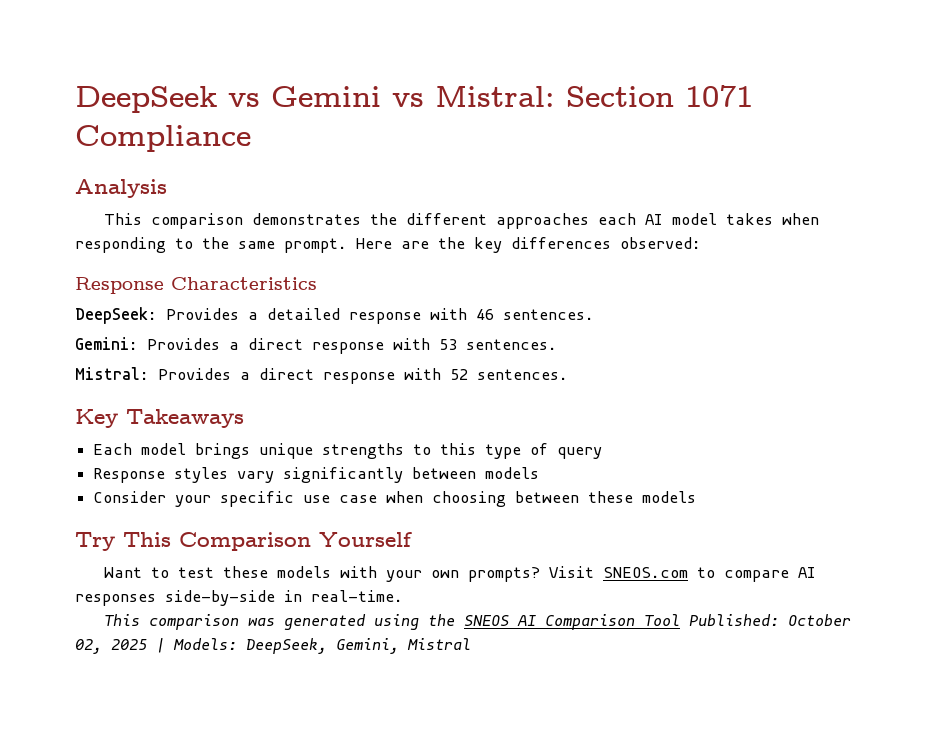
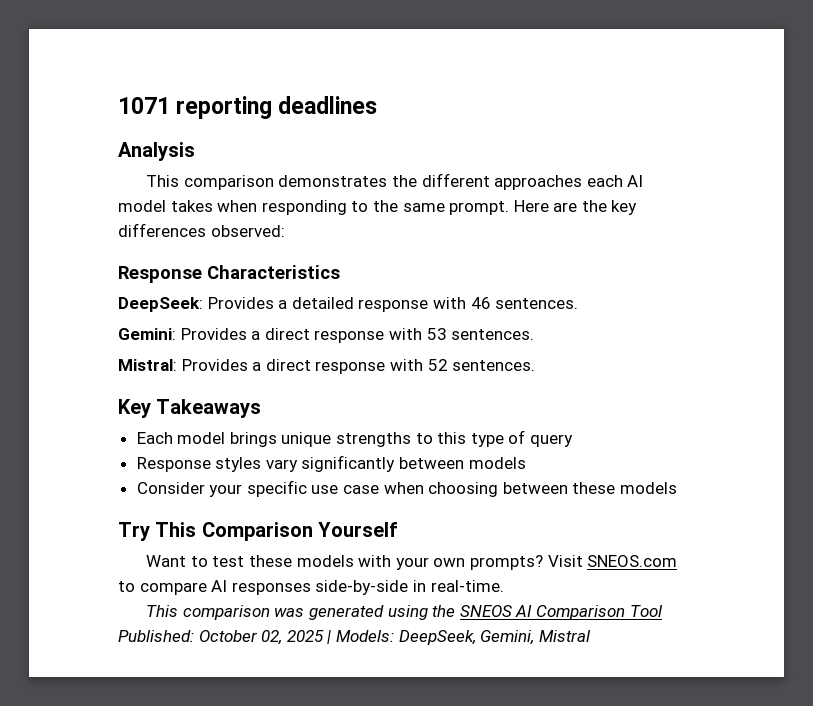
[75,85,753,113] [75,125,251,152] DeepSeek vs Gemini vs Mistral: Section 1071 Compliance -> [118,96,378,119] 1071 reporting deadlines

